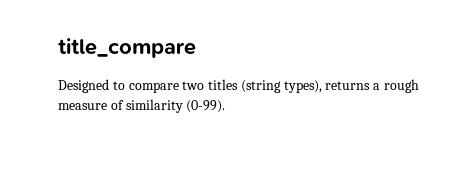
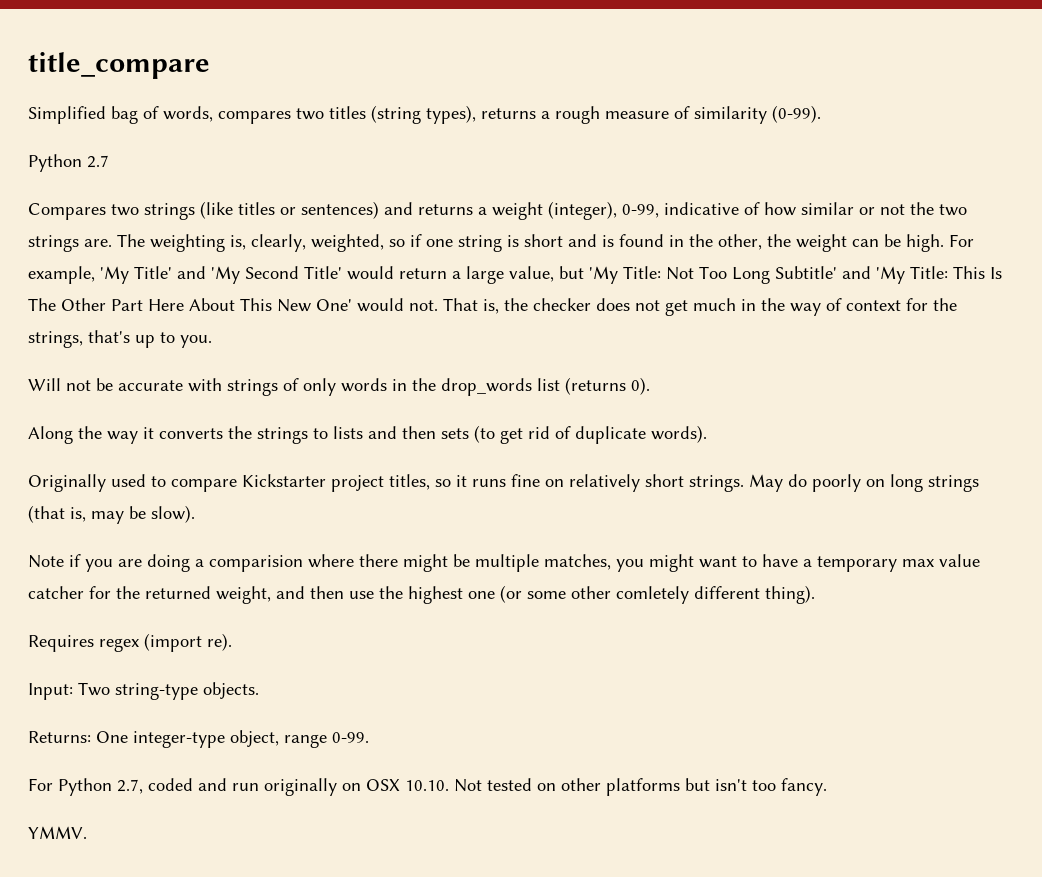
[58,79,179,93] Designed to compare -> [28,106,291,124] Simplified bag of words, compares
(226, 106) none -> [28,154,109,172] [28,201,967,220] [28,234,974,252] [28,266,1002,284] [28,298,957,316] [28,330,212,348] [28,377,650,396] [28,425,707,444] [28,474,979,492] [28,505,195,524] [28,554,980,572] [28,585,815,604] [28,633,232,652] [28,682,259,700] [28,730,369,748] [28,778,827,796] [28,826,87,839] // Python 2.7 // Compares two strings (like titles or sentences) and returns a weight (integer), 0-99, indicative of how similar or not the two strings are. The weighting is, clearly, weighted, so if one string is short and is found in the other, the weight can be high. For example, 'My Title' and 'My Second Title' would return a large value, but 'My Title: Not Too Long Subtitle' and 'My Title: This Is The Other Part Here About This New One' would not. That is, the checker does not get much in the way of context for the strings, that's up to you. // Will not be accurate with strings of only words in the drop_words list (returns 0). // Along the way it converts the strings to lists and then sets (to get rid of duplicate words). // Originally used to compare Kickstarter project titles, so it runs fine on relatively short strings. May do poorly on long strings (that is, may be slow). // Note if you are doing a comparision where there might be multiple matches, you might want to have a temporary max value catcher for the returned weight, and then use the highest one (or some other comletely different thing). // Requires regex (import re). // Input: Two string-type objects. // Returns: One integer-type object, range 0-99. // For Python 2.7, coded and run originally on OSX 10.10. Not tested on other platforms but isn't too fancy. // YMMV.

